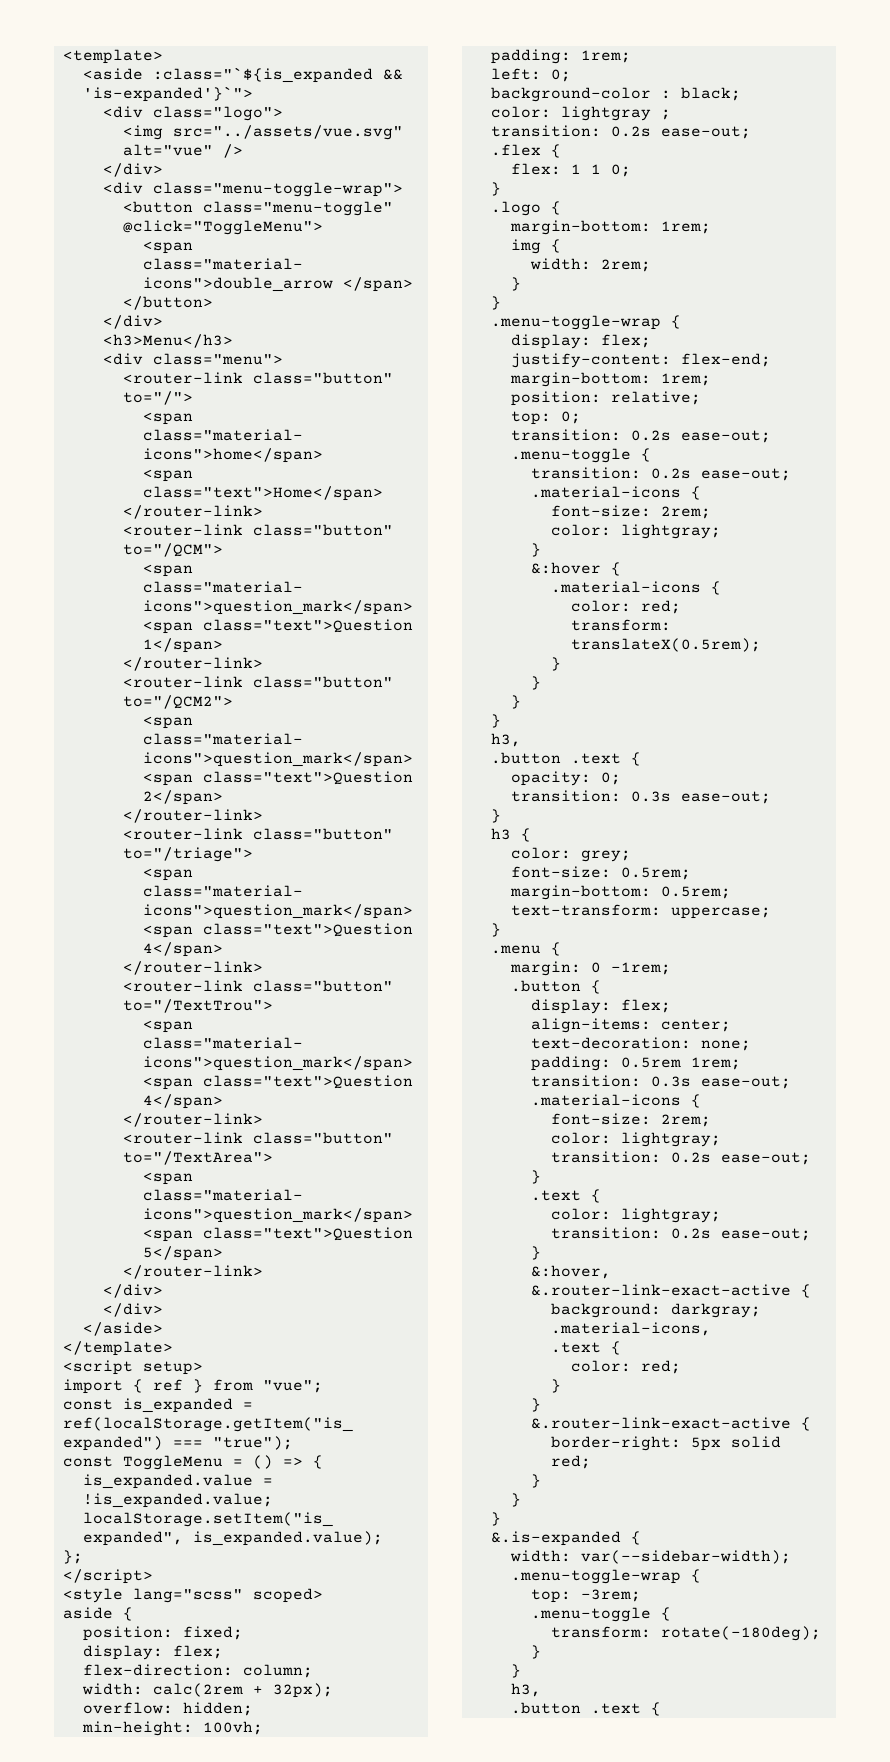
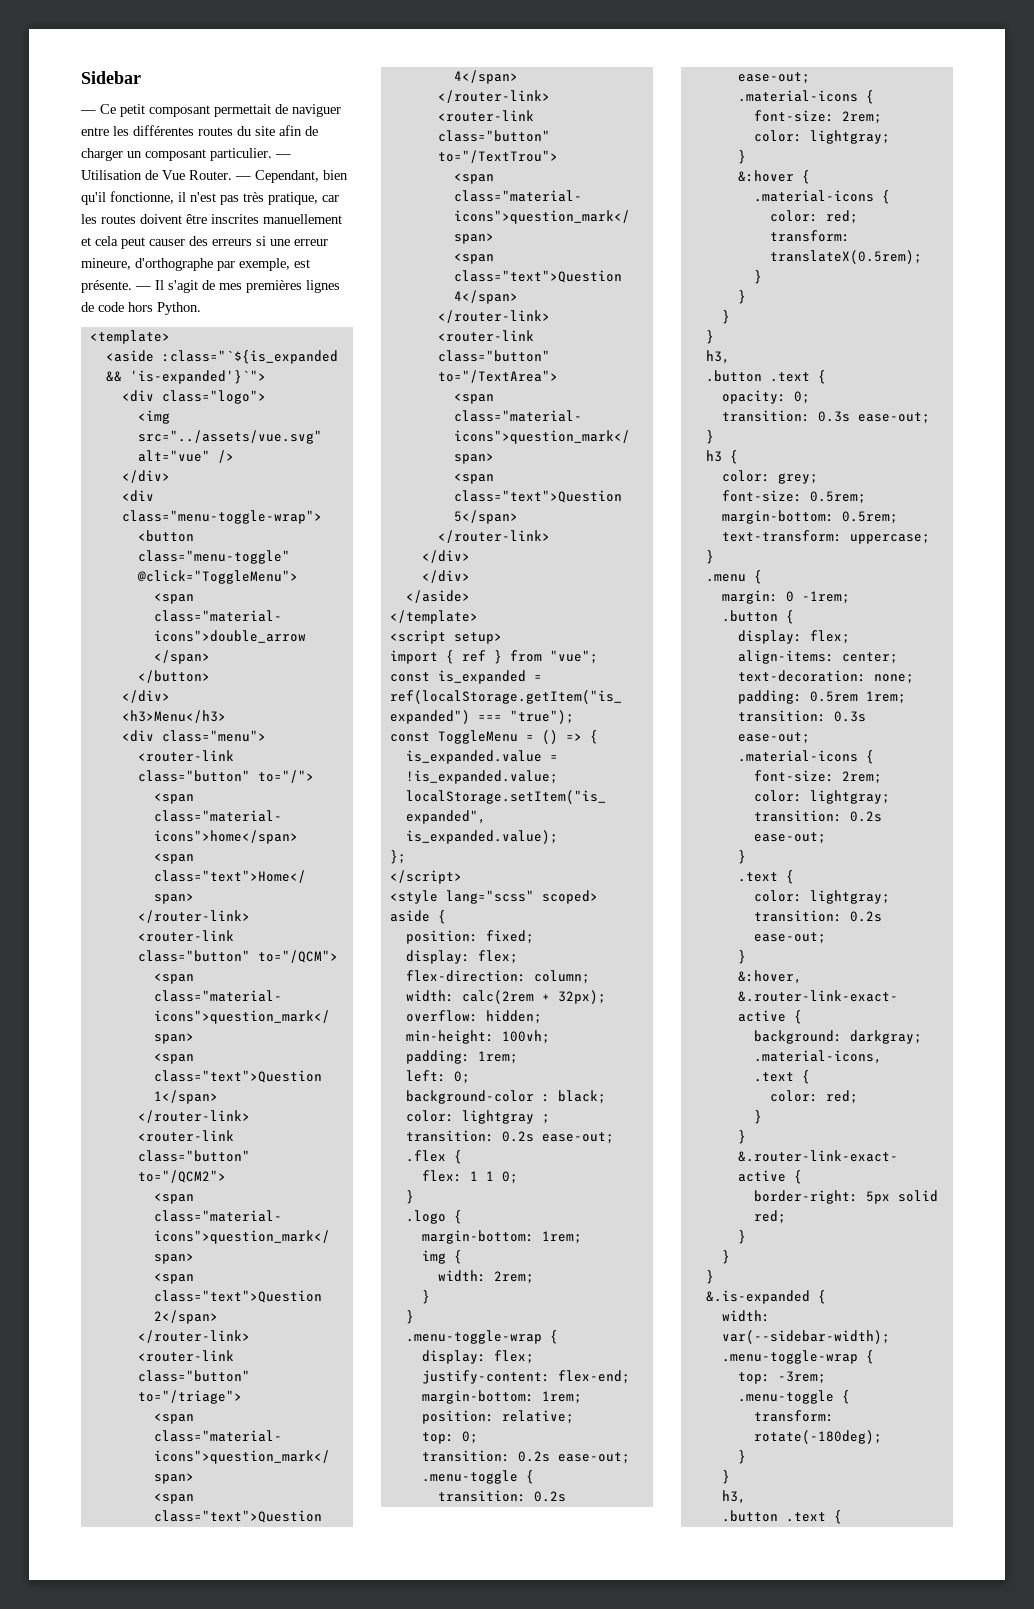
(62, 56) none -> [81,71,141,84] [80,104,341,117] [81,125,318,136] [81,148,291,161] [81,170,348,183] [81,191,339,205] [81,214,342,224] [81,236,328,249] [81,258,310,271] [81,280,340,293] [81,302,201,315] Sidebar // — Ce petit composant permettait de naviguer entre les différentes routes du site afin de charger un composant particulier. — Utilisation de Vue Router. — Cependant, bien qu'il fonctionne, il n'est pas très pratique, car les routes doivent être inscrites manuellement et cela peut causer des erreurs si une erreur mineure, d'orthographe par exemple, est présente. — Il s'agit de mes premières lignes de code hors Python. //

